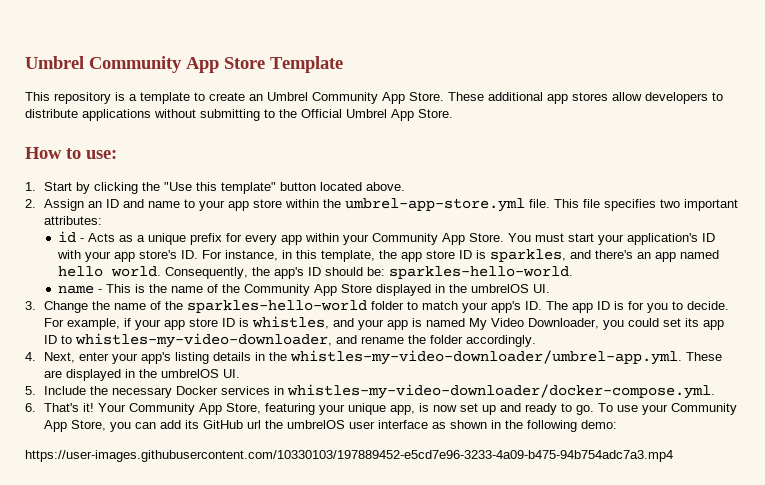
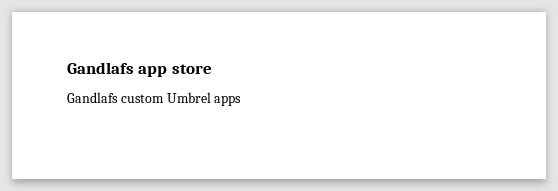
[25,56,343,73] [25,92,723,104] [25,109,453,121] [25,147,117,159] [25,182,405,194] [25,198,738,212] [43,216,102,225] [58,231,716,245] [57,249,720,262] [58,266,574,279] [58,284,551,296] [25,300,729,313] [43,316,724,330] [43,333,536,348] [25,350,722,365] [43,369,240,381] [25,384,715,399] [25,403,737,415] [43,420,617,432] [25,450,673,462] Umbrel Community App Store Template // This repository is a template to create an Umbrel Community App Store. These additional app stores allow developers to distribute applications without submitting to the Official Umbrel App Store. // How to use: // 1. Start by clicking the "Use this template" button located above. // 2. Assign an ID and name to your app store within the umbrel-app-store.yml file. This file specifies two important attributes: // id - Acts as a unique prefix for every app within your Community App Store. You must start your application's ID with your app store's ID. For instance, in this template, the app store ID is sparkles, and there's an app named hello world. Consequently, the app's ID should be: sparkles-hello-world. // name - This is the name of the Community App Store displayed in the umbrelOS UI. // 3. Change the name of the sparkles-hello-world folder to match your app's ID. The app ID is for you to decide. For example, if your app store ID is whistles, and your app is named My Video Downloader, you could set its app ID to whistles-my-video-downloader, and rename the folder accordingly. // 4. Next, enter your app's listing details in the whistles-my-video-downloader/umbrel-app.yml. These are displayed in the umbrelOS UI. // 5. Include the necessary Docker services in whistles-my-video-downloader/docker-compose.yml. // 6. That's it! Your Community App Store, featuring your unique app, is now set up and ready to go. To use your Community App Store, you can add its GitHub url the umbrelOS user interface as shown in the following demo: // https://user-images.githubusercontent.com/10330103/197889452-e5cd7e96-3233-4a09-b475-94b754adc7a3.mp4 -> [67,62,212,77] [67,92,242,106] Gandlafs app store // Gandlafs custom Umbrel apps

